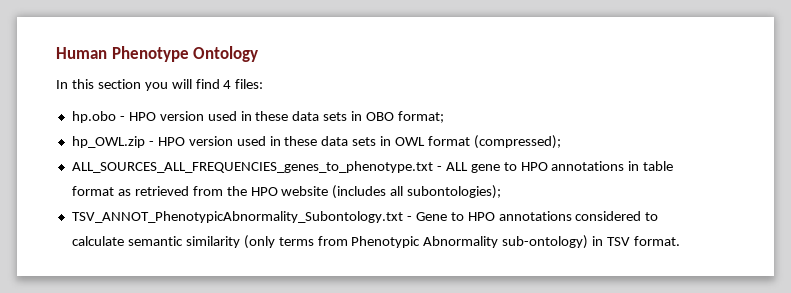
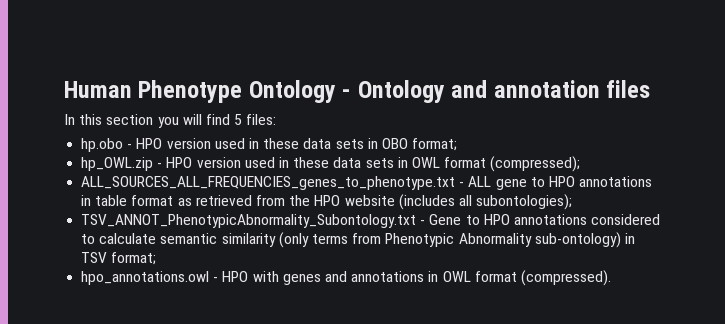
(259, 54) none -> [342,80,651,103] - Ontology and annotation files
[223,80,232,89] 4 -> [234,114,243,125] 5
[634,236,681,246] format. -> [111,252,157,265] [81,270,611,286] format; // hpo_annotations.owl - HPO with genes and annotations in OWL format (compressed).

